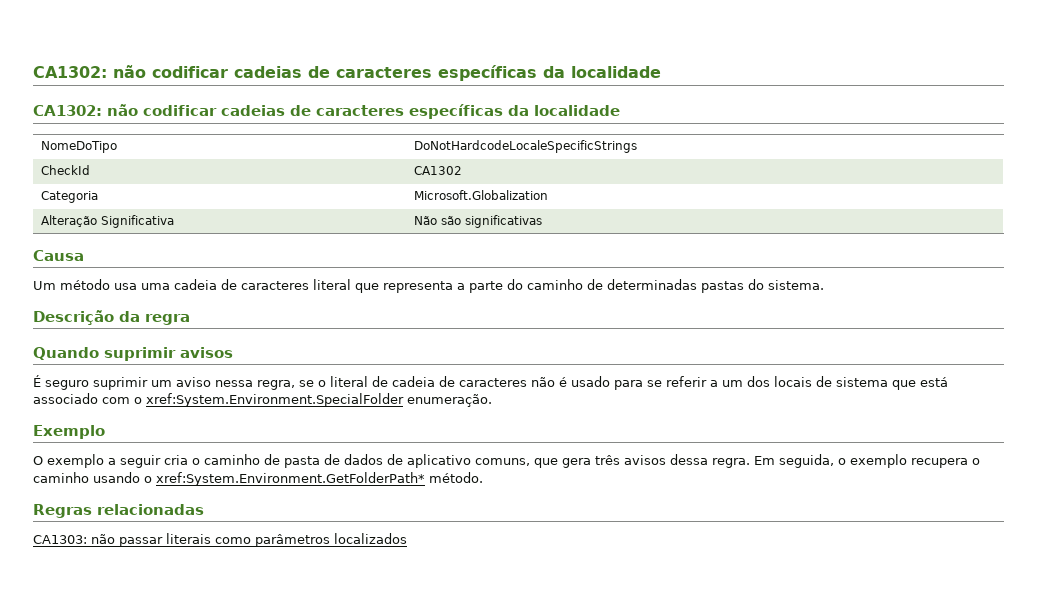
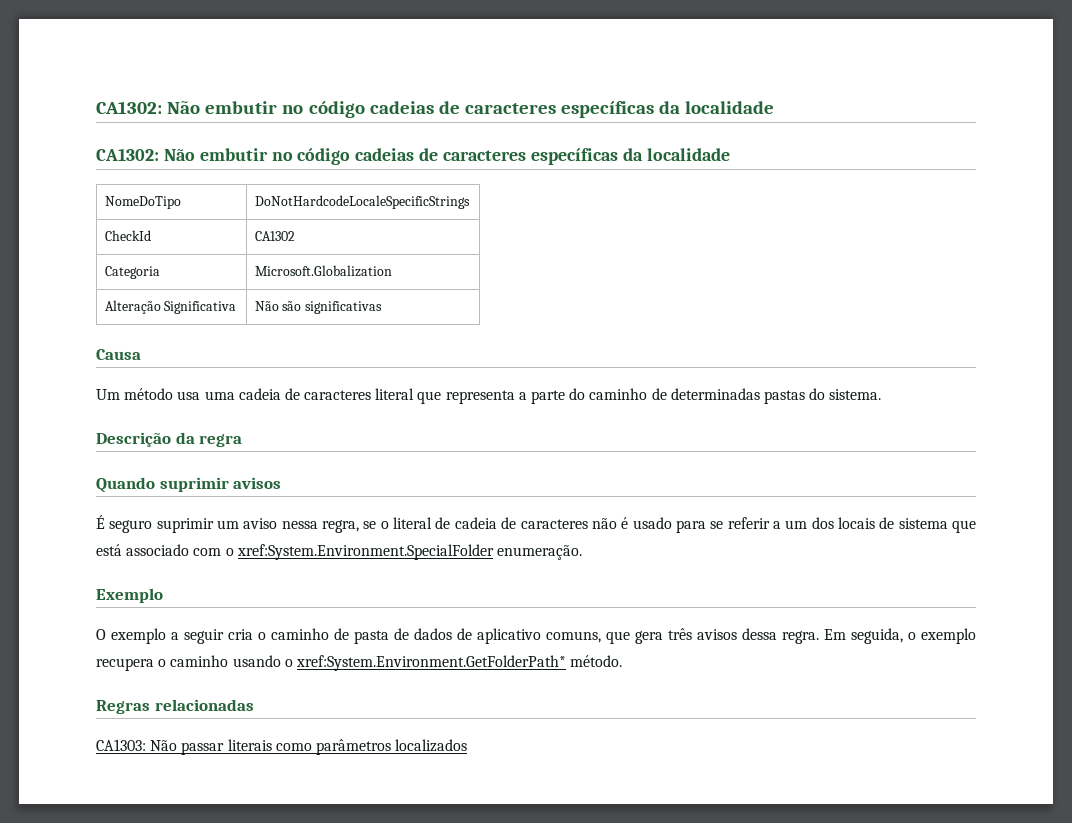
[33,65,228,78] CA1302: não codificar -> [96,101,365,118] CA1302: Não embutir no código
[107,104,217,116] não codificar -> [163,148,351,165] Não embutir no código
[91,534,115,544] não -> [150,740,178,751] Não

